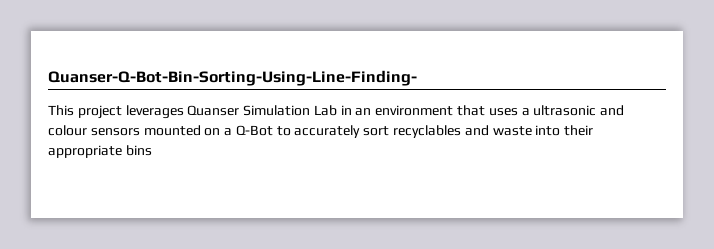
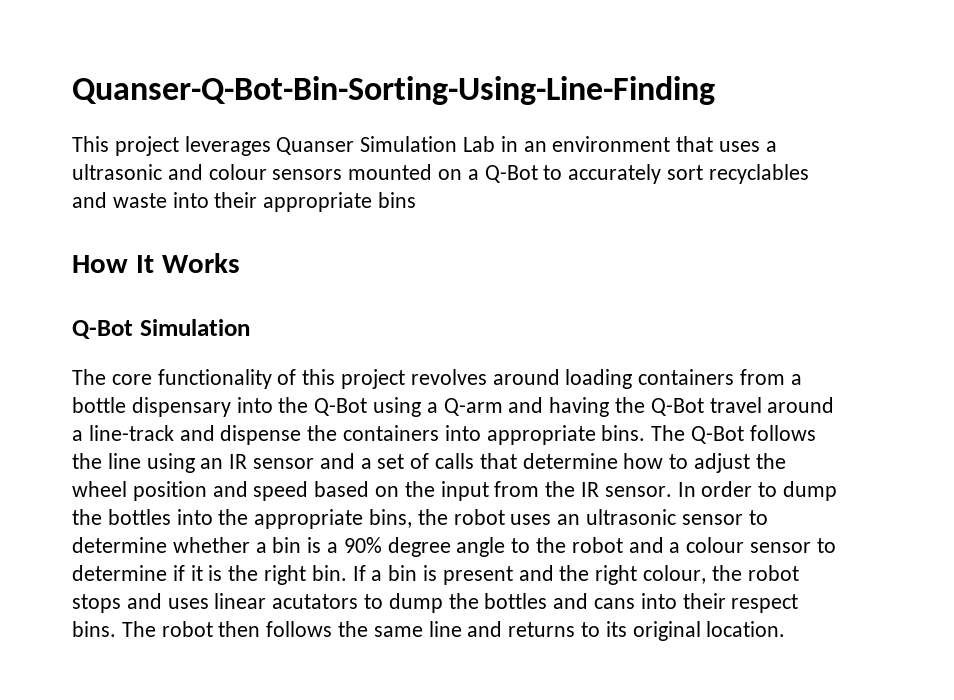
[48,70,417,86] Quanser-Q-Bot-Bin-Sorting-Using-Line-Finding- -> [72,76,715,105] Quanser-Q-Bot-Bin-Sorting-Using-Line-Finding
(152, 150) none -> [72,253,240,273] [72,319,250,339] [72,369,802,389] [72,397,835,417] [72,425,816,445] [72,453,786,473] [72,481,838,501] [72,509,768,529] [72,537,836,557] [72,565,799,585] [72,593,799,613] [72,621,786,641] // How It Works // Q-Bot Simulation // The core functionality of this project revolves around loading containers from a bottle dispensary into the Q-Bot using a Q-arm and having the Q-Bot travel around a line-track and dispense the containers into appropriate bins. The Q-Bot follows the line using an IR sensor and a set of calls that determine how to adjust the wheel position and speed based on the input from the IR sensor. In order to dump the bottles into the appropriate bins, the robot uses an ultrasonic sensor to determine whether a bin is a 90% degree angle to the robot and a colour sensor to determine if it is the right bin. If a bin is present and the right colour, the robot stops and uses linear acutators to dump the bottles and cans into their respect bins. The robot then follows the same line and returns to its original location.

